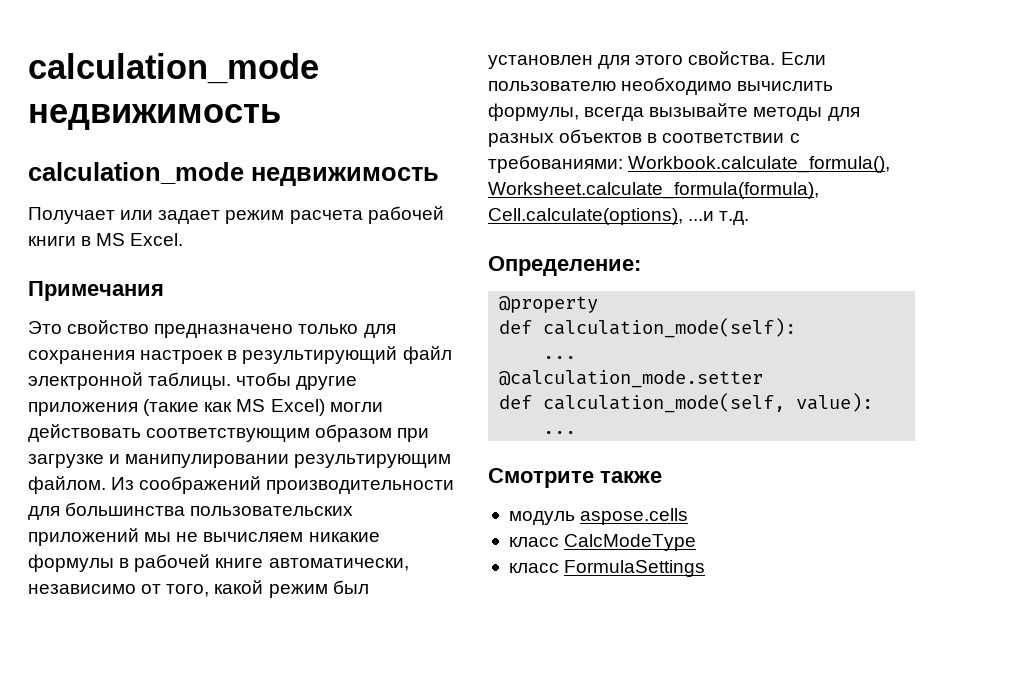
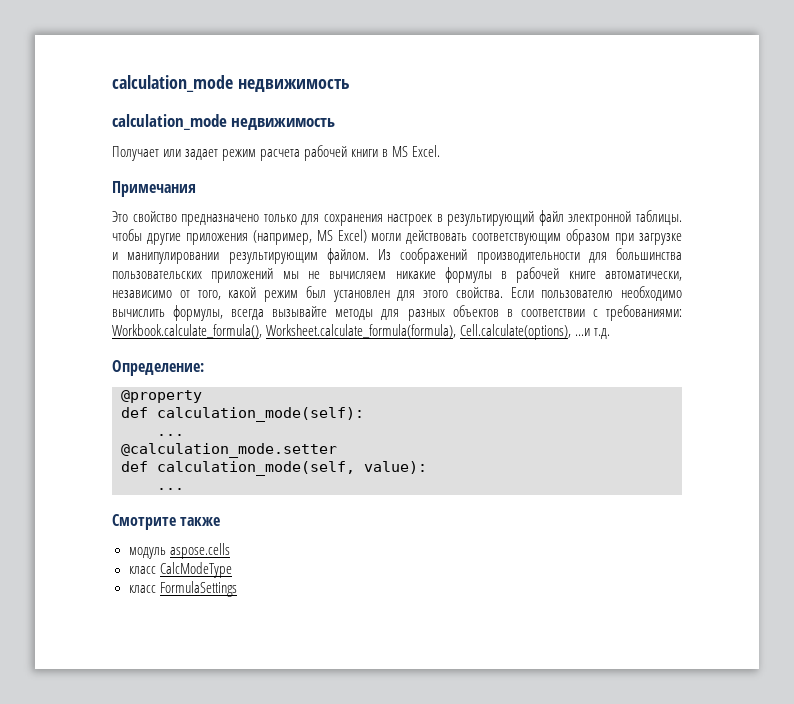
[143,399,233,416] (такие как -> [252,230,312,245] (например,

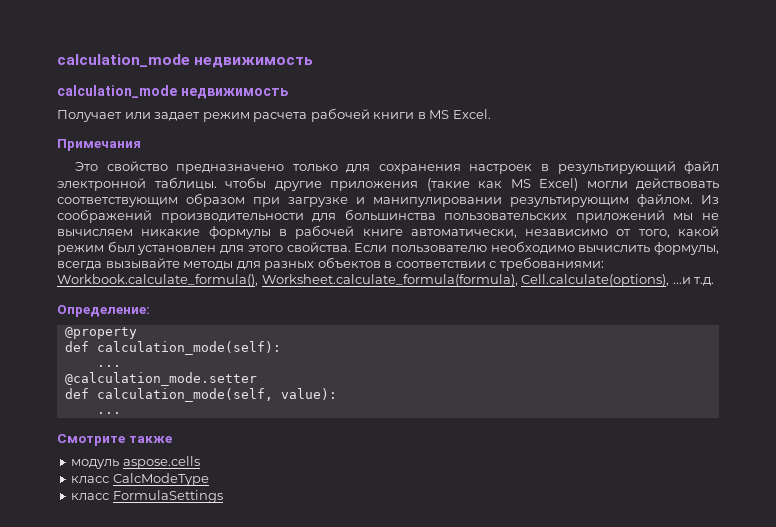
[252,230,312,245] (например, -> [426,178,502,191] (такие как

